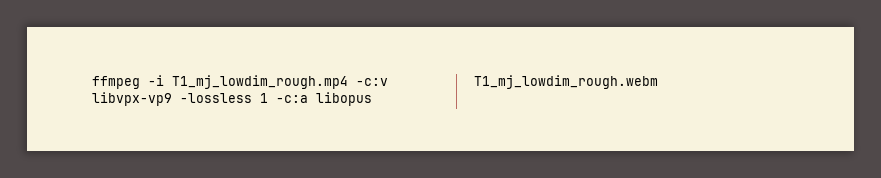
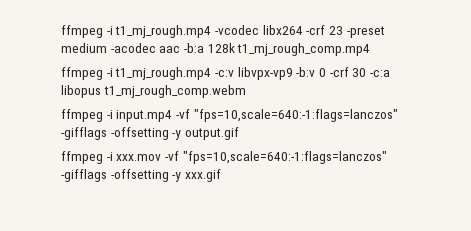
[92,75,388,89] [92,92,372,106] [474,75,658,89] ffmpeg -i T1_mj_lowdim_rough.mp4 -c:v libvpx-vp9 -lossless 1 -c:a libopus T1_mj_lowdim_rough.webm -> [61,25,385,38] [61,43,371,56] [61,67,390,80] [61,85,246,98] [61,109,398,122] [61,127,239,140] [61,151,387,164] [61,169,221,182] ffmpeg -i t1_mj_rough.mp4 -vcodec libx264 -crf 23 -preset medium -acodec aac -b:a 128k t1_mj_rough_comp.mp4 // ffmpeg -i t1_mj_rough.mp4 -c:v libvpx-vp9 -b:v 0 -crf 30 -c:a libopus t1_mj_rough_comp.webm // ffmpeg -i input.mp4 -vf "fps=10,scale=640:-1:flags=lanczos" -gifflags -offsetting -y output.gif // ffmpeg -i xxx.mov -vf "fps=10,scale=640:-1:flags=lanczos" -gifflags -offsetting -y xxx.gif

